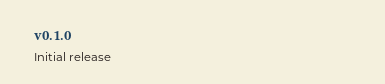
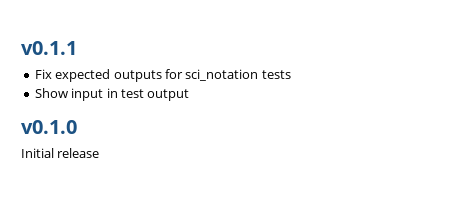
(34, 35) none -> [21,41,77,55] [34,69,291,82] [34,88,190,101] v0.1.1 // Fix expected outputs for sci_notation tests // Show input in test output //

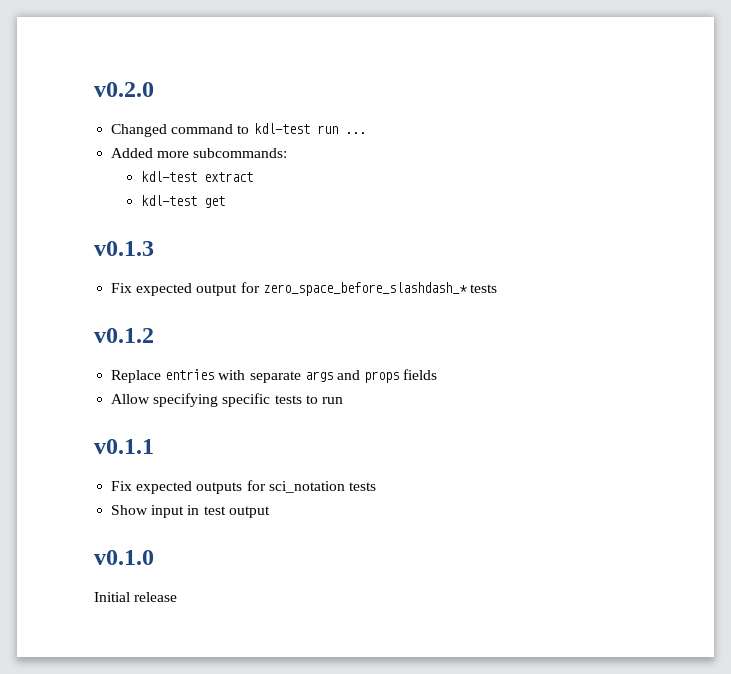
(21, 48) none -> [94,82,154,97] [111,123,366,137] [111,148,288,158] [140,171,253,182] [140,195,225,208] [94,241,154,256] [111,282,497,296] [94,328,154,343] [111,369,438,383] [111,393,343,407] v0.2.0 // Changed command to kdl-test run ... // Added more subcommands: // kdl-test extract // kdl-test get // v0.1.3 // Fix expected output for zero_space_before_slashdash_* tests // v0.1.2 // Replace entries with separate args and props fields // Allow specifying specific tests to run //

